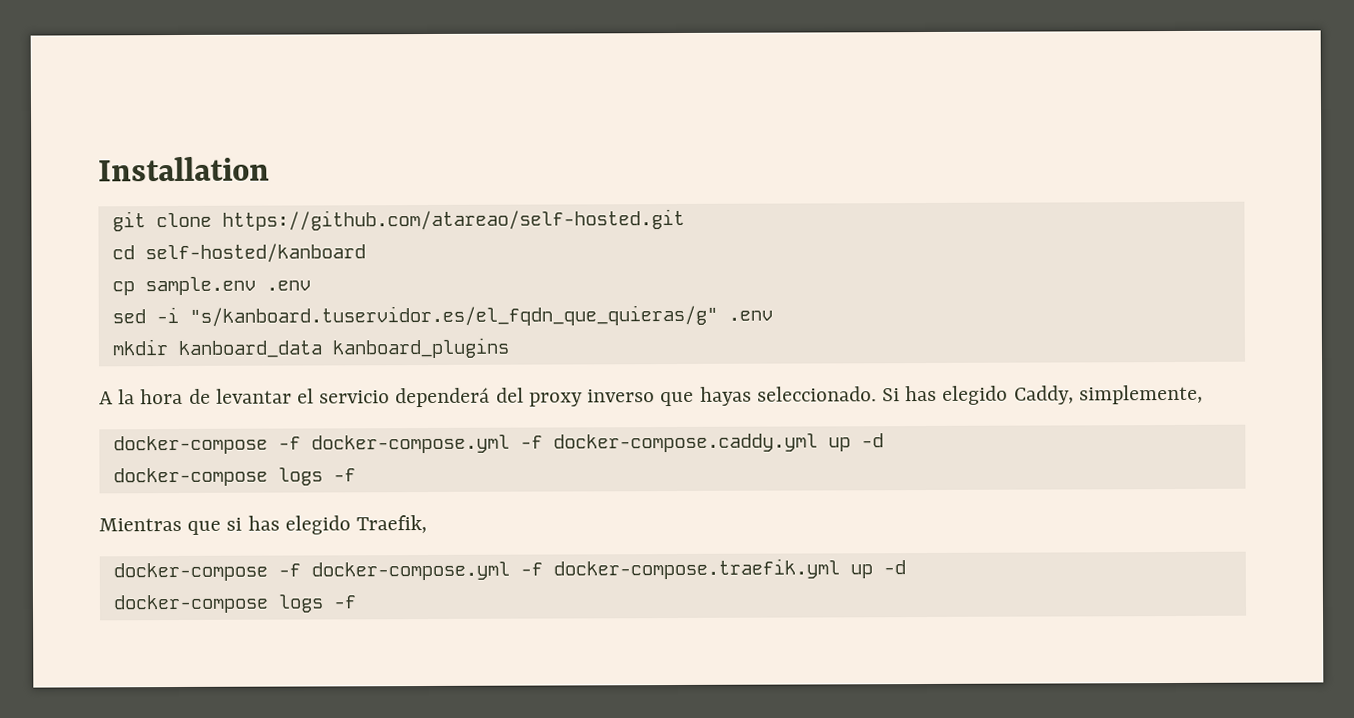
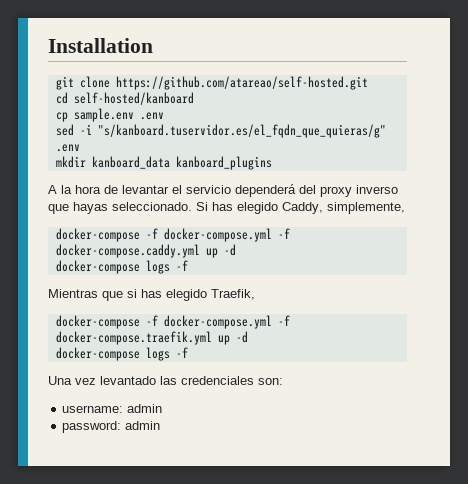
(356, 602) none -> [48,376,283,385] [62,404,163,413] [62,421,161,433] // Una vez levantado las credenciales son: // username: admin // password: admin

